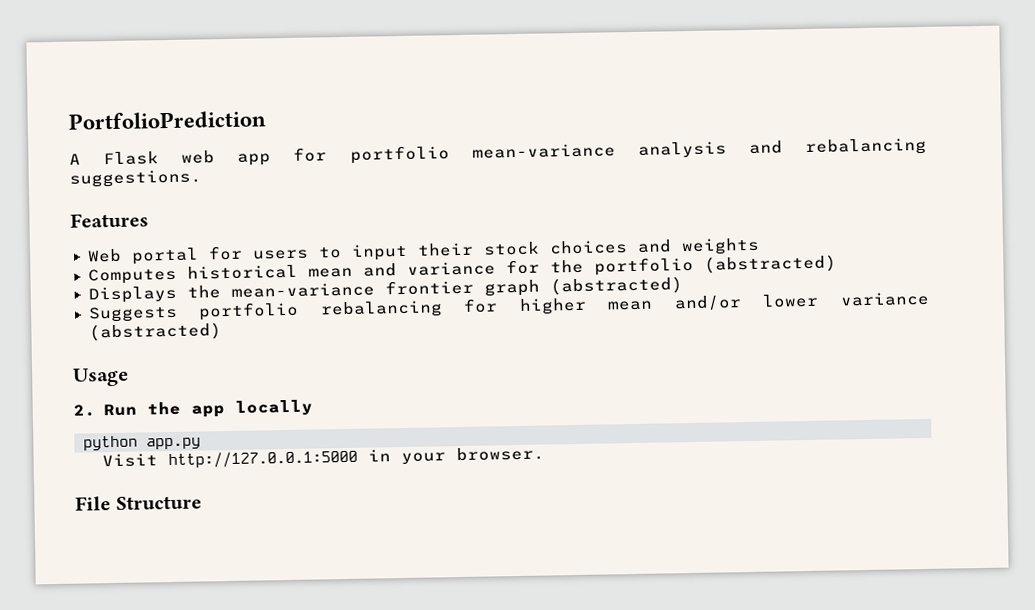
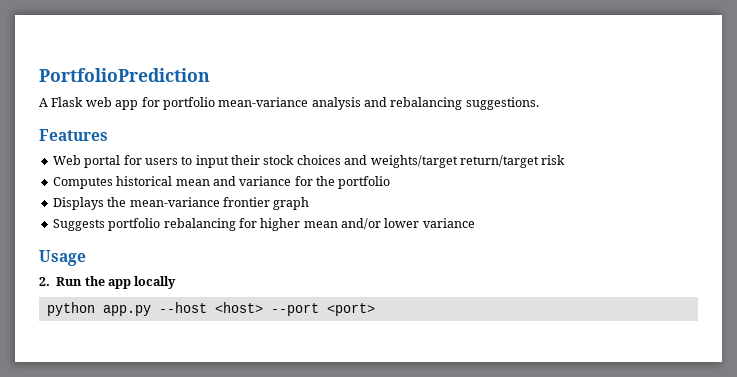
[680,237,760,256] weights -> [370,155,566,168] weights/target return/target risk
[703,254,837,274] (abstracted) -> (391, 182) none
[549,276,683,296] (abstracted) -> (310, 203) none
[88,322,222,342] (abstracted) -> (475, 223) none
[102,446,546,469] [75,495,202,511] // Visit http://127.0.0.1:5000 in your browser. // File Structure -> [158,302,375,316] --host <host> --port <port>

